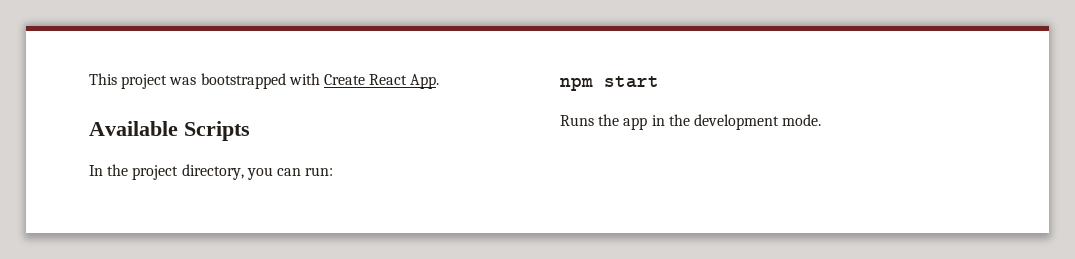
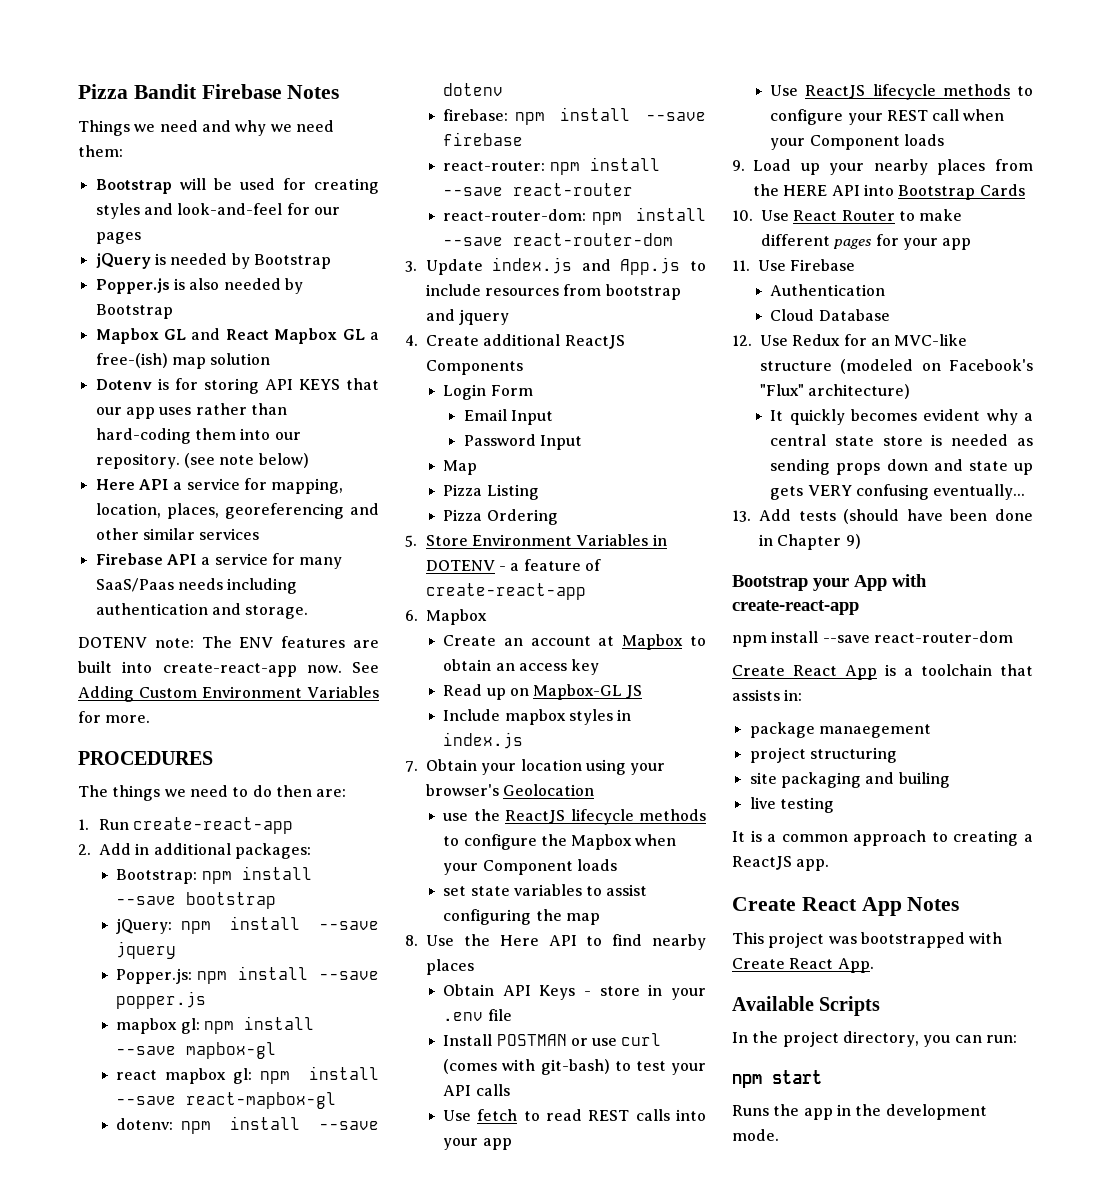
(89, 79) none -> [78,84,340,99] [78,120,334,136] [78,145,123,157] [95,178,379,194] [95,203,340,219] [95,232,141,244] [95,253,331,269] [95,278,303,294] [95,304,173,319] [95,328,379,344] [95,353,271,369] [95,378,379,394] [95,403,287,419] [95,428,301,444] [95,453,309,469] [95,478,344,494] [95,503,379,519] [95,528,260,540] [95,553,343,569] [95,578,298,594] [95,603,309,619] [78,636,379,648] [78,661,379,677] [78,686,379,702] [78,711,151,723] [78,751,213,765] [78,785,347,801] [78,817,293,834] [78,843,311,859] [116,866,312,884] [116,892,277,909] [116,916,379,934] [116,941,177,959] [116,966,379,984] [116,991,207,1009] [116,1016,314,1034] [116,1042,277,1059] [116,1066,379,1084] [116,1092,337,1109] [116,1116,379,1134] [443,83,504,96] [443,107,706,125] [443,132,524,146] [443,157,660,175] [443,183,634,196] [443,207,706,225] [443,233,674,246] [405,257,706,275] [425,284,681,300] [425,309,509,325] [405,334,625,349] [426,360,523,375] [443,384,533,400] [463,409,554,425] [463,434,583,450] [443,460,478,475] [443,484,539,500] [443,509,558,525] [405,534,667,547] [425,559,601,571] [425,583,586,600] [405,609,487,625] [443,634,706,650] [443,659,600,675] [443,684,643,700] [443,709,632,725] [443,732,524,749] [405,759,666,775] [426,784,595,796] [443,809,706,825] [443,834,677,850] [443,859,617,875] [443,884,648,896] [443,909,600,925] [405,934,706,950] [426,959,474,975] [443,984,706,1000] [443,1009,512,1021] [443,1033,662,1046] [443,1059,706,1075] [443,1084,510,1096] [443,1109,706,1121] [443,1138,512,1150] [770,84,1033,100] [770,109,1005,125] [770,134,944,150] [732,159,1033,175] [753,184,1025,200] [732,209,963,221] [761,234,972,250] [732,259,856,271] [770,284,886,296] [770,309,890,321] [732,334,968,346] [760,359,1033,374] [760,384,911,399] [770,409,1033,425] [770,434,1033,446] [770,459,1033,475] [770,484,1026,500] [732,509,1033,524] [759,534,861,550] [732,574,927,591] [732,600,859,615] [732,631,1013,647] [732,664,1033,680] [732,689,803,701] [749,722,931,738] [749,747,897,763] [749,772,950,788] [749,797,834,813] [732,830,1033,846] [732,856,830,871] [732,897,960,916] Pizza Bandit Firebase Notes // Things we need and why we need them: // Bootstrap will be used for creating styles and look-and-feel for our pages // jQuery is needed by Bootstrap // Popper.js is also needed by Bootstrap // Mapbox GL and React Mapbox GL a free-(ish) map solution // Dotenv is for storing API KEYS that our app uses rather than hard-coding them into our repository. (see note below) // Here API a service for mapping, location, places, georeferencing and other similar services // Firebase API a service for many SaaS/Paas needs including authentication and storage. // DOTENV note: The ENV features are built into create-react-app now. See Adding Custom Environment Variables for more. // PROCEDURES // The things we need to do then are: // 1. Run create-react-app // 2. Add in additional packages: // Bootstrap: npm install --save bootstrap // jQuery: npm install --save jquery // Popper.js: npm install --save popper.js // mapbox gl: npm install --save mapbox-gl // react mapbox gl: npm install --save react-mapbox-gl // dotenv: npm install --save dotenv // firebase: npm install --save firebase // react-router: npm install --save react-router // react-router-dom: npm install --save react-router-dom // 3. Update index.js and App.js to include resources from bootstrap and jquery // 4. Create additional ReactJS Components // Login Form // Email Input // Password Input // Map // Pizza Listing // Pizza Ordering // 5. Store Environment Variables in DOTENV - a feature of create-react-app // 6. Mapbox // Create an account at Mapbox to obtain an access key // Read up on Mapbox-GL JS // Include mapbox styles in index.js // 7. Obtain your location using your browser's Geolocation // use the ReactJS lifecycle methods to configure the Mapbox when your Component loads // set state variables to assist configuring the map // 8. Use the Here API to find nearby places // Obtain API Keys - store in your .env file // Install POSTMAN or use curl (comes with git-bash) to test your API calls // Use fetch to read REST calls into your app // Use ReactJS lifecycle methods to configure your REST call when your Component loads // 9. Load up your nearby places from the HERE API into Bootstrap Cards // 10. Use React Router to make different pages for your app // 11. Use Firebase // Authentication // Cloud Database // 12. Use Redux for an MVC-like structure (modeled on Facebook's "Flux" architecture) // It quickly becomes evident why a central state store is needed as sending props down and state up gets VERY confusing eventually... // 13. Add tests (should have been done in Chapter 9) // Bootstrap your App with create-react-app // npm install --save react-router-dom // Create React App is a toolchain that assists in: // package manaegement // project structuring // site packaging and builing // live testing // It is a common approach to creating a ReactJS app. // Create React App Notes //

